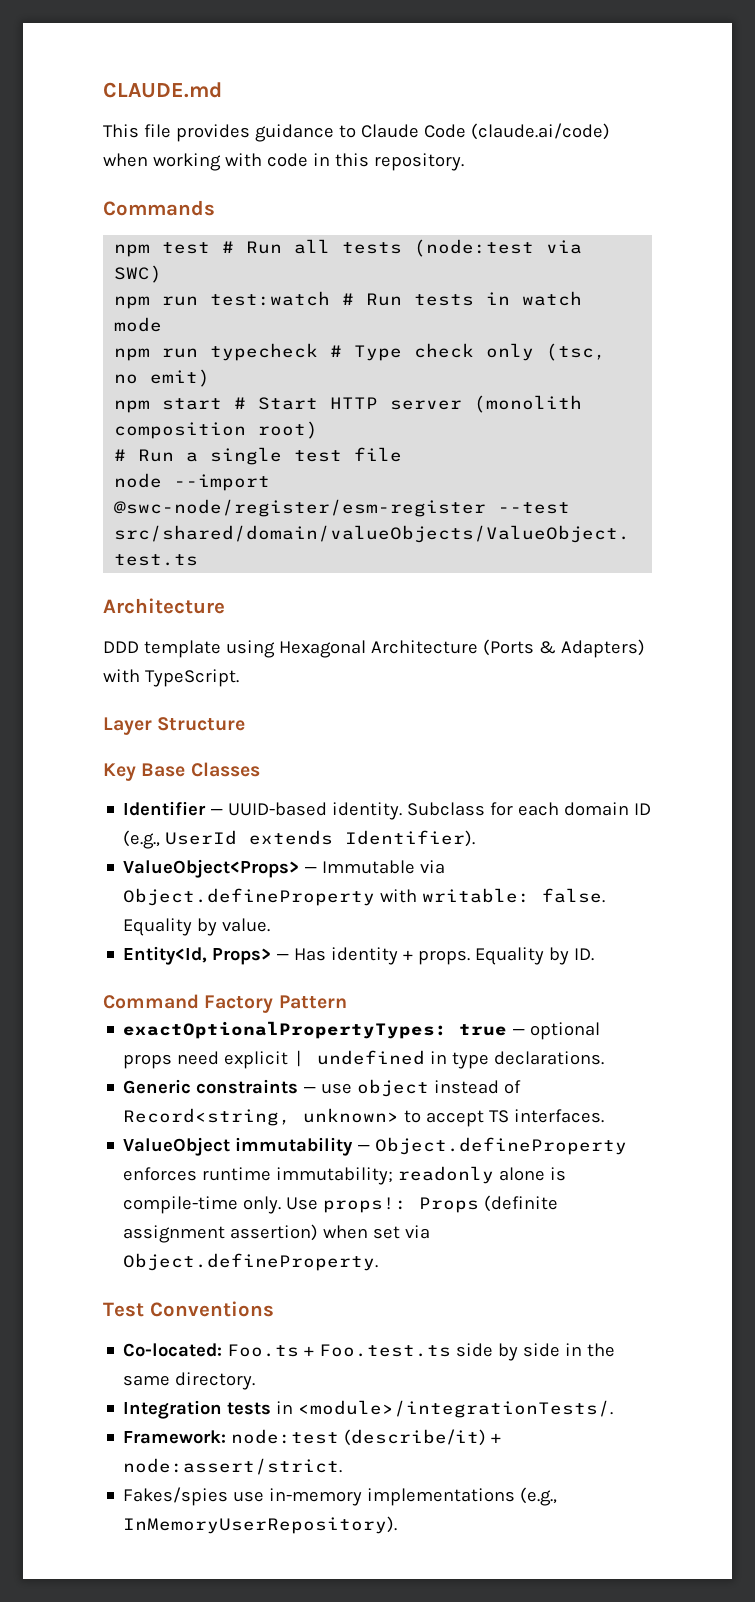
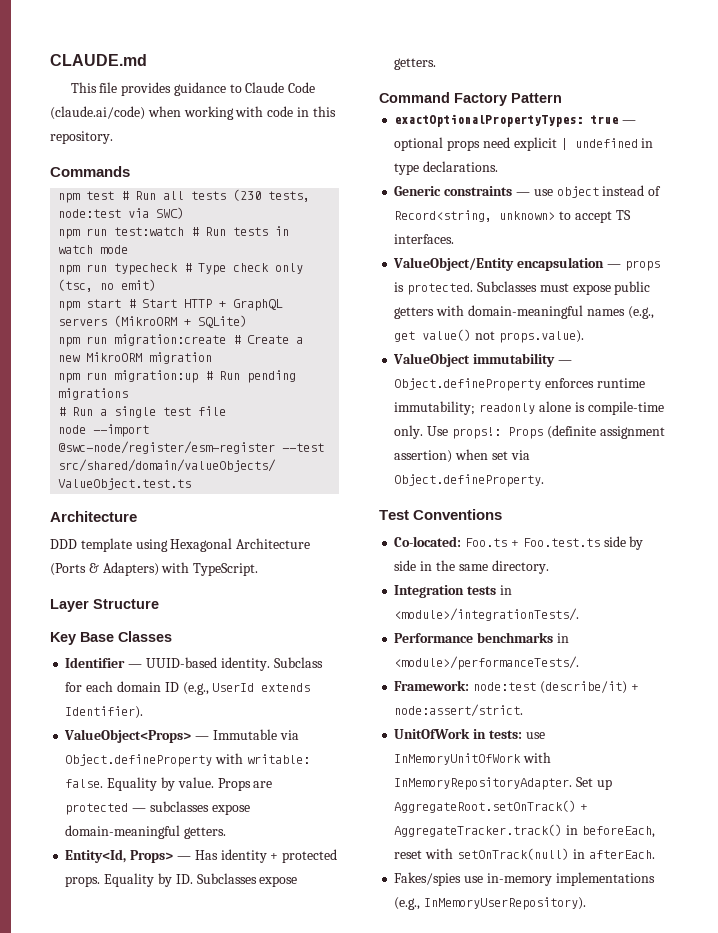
[414,239,535,257] (node:test -> [233,189,311,202] [58,209,122,218] (230 tests, node:test
[390,395,583,413] [114,421,319,439] server (monolith composition root) -> [219,299,284,311] [58,315,248,328] [58,334,304,347] [58,352,213,364] [58,370,297,383] [58,388,129,400] + GraphQL servers (MikroORM + SQLite) // npm run migration:create # Create a new MikroORM migration // npm run migration:up # Run pending migrations
(271, 925) none -> [217,778,273,791] [65,801,250,815] [65,825,227,839] Props are protected — subclasses expose domain-meaningful getters.
(414, 955) none -> [282,849,338,863] protected
(595, 954) none -> [196,873,298,887] [394,58,437,70] Subclasses expose getters.
(605, 1116) none -> [393,257,660,271] [394,281,651,295] [394,305,654,319] [394,329,584,343] // ValueObject/Entity encapsulation — props is protected. Subclasses must expose public getters with domain-meaningful names (e.g., get value() not props.value).
(614, 1409) none -> [394,632,569,643] [394,656,580,670] // Performance benchmarks in <module>/performanceTests/.
(343, 1466) none -> [394,728,545,739] [394,752,552,765] [394,777,612,790] [394,800,589,813] [394,824,655,838] [394,848,655,860] // UnitOfWork in tests: use InMemoryUnitOfWork with InMemoryRepositoryAdapter. Set up AggregateRoot.setOnTrack() + AggregateTracker.track() in beforeEach, reset with setOnTrack(null) in afterEach.

